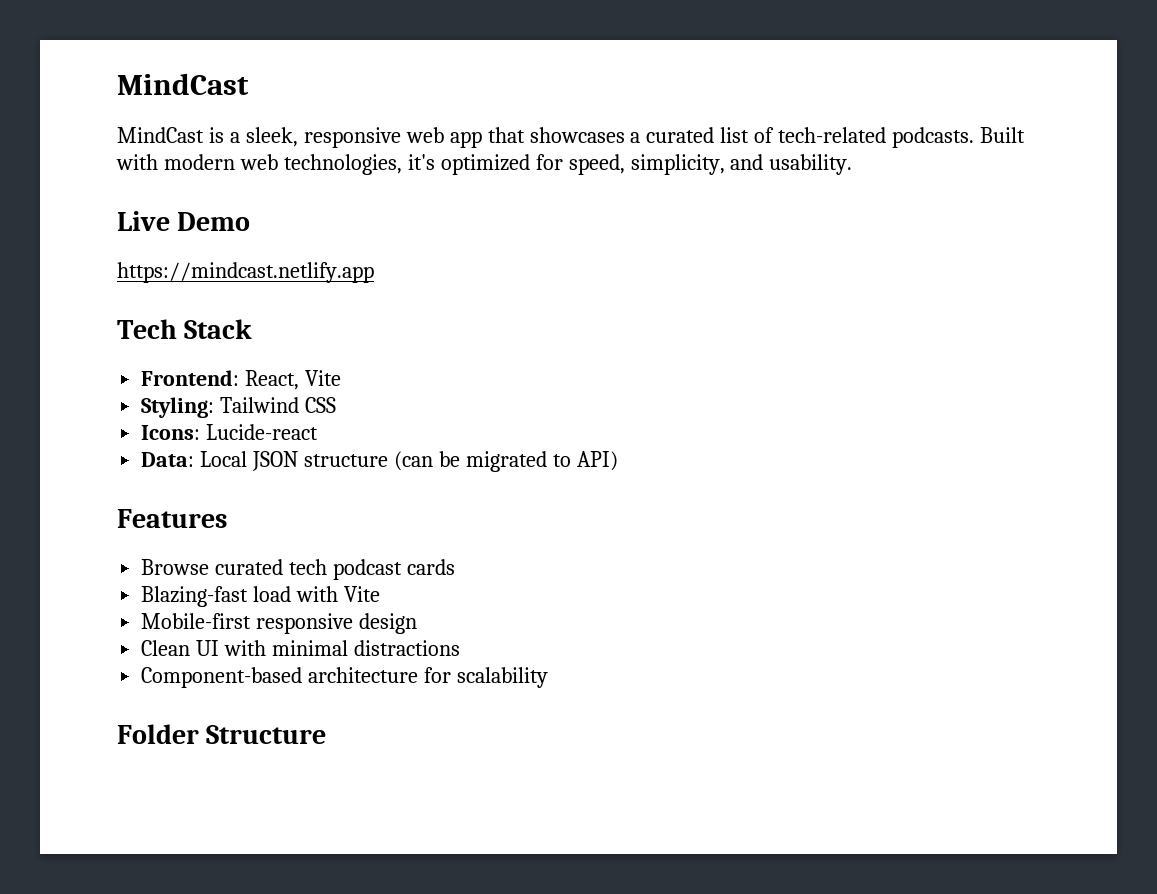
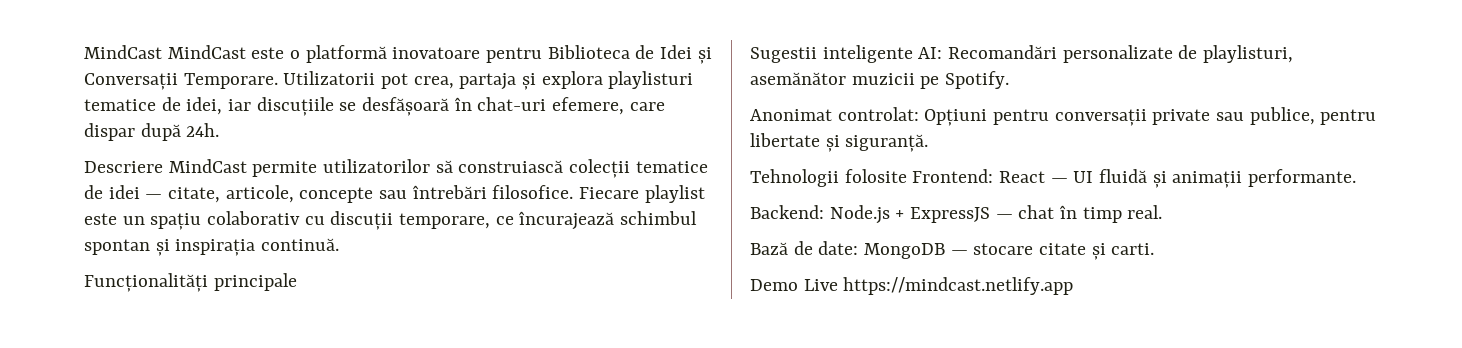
[117,73,249,95] [117,127,1026,148] [116,154,853,175] [117,211,251,231] [117,262,374,283] [117,319,253,339] [141,370,342,390] [141,397,337,418] [141,424,319,440] [141,451,618,472] [117,509,227,528] [141,559,455,580] [141,586,381,607] [141,613,418,634] [141,640,460,656] [141,667,549,688] [117,724,327,744] MindCast // MindCast is a sleek, responsive web app that showcases a curated list of tech-related podcasts. Built with modern web technologies, it's optimized for speed, simplicity, and usability. // Live Demo // https://mindcast.netlify.app // Tech Stack // Frontend: React, Vite // Styling: Tailwind CSS // Icons: Lucide-react // Data: Local JSON structure (can be migrated to API) // Features // Browse curated tech podcast cards // Blazing-fast load with Vite // Mobile-first responsive design // Clean UI with minimal distractions // Component-based architecture for scalability // Folder Structure -> [84,45,712,64] [84,71,694,90] [84,97,665,116] [84,123,220,141] [84,159,708,178] [84,185,705,203] [84,211,698,230] [84,238,340,256] [84,273,297,292] [750,45,1294,63] [750,71,1010,89] [750,107,1377,126] [750,133,929,152] [750,169,1357,188] [750,205,1163,224] [750,241,1155,260] [750,277,1074,295] MindCast MindCast este o platformă inovatoare pentru Biblioteca de Idei și Conversații Temporare. Utilizatorii pot crea, partaja și explora playlisturi tematice de idei, iar discuțiile se desfășoară în chat-uri efemere, care dispar după 24h. // Descriere MindCast permite utilizatorilor să construiască colecții tematice de idei — citate, articole, concepte sau întrebări filosofice. Fiecare playlist este un spațiu colaborativ cu discuții temporare, ce încurajează schimbul spontan și inspirația continuă. // Funcționalități principale // Sugestii inteligente AI: Recomandări personalizate de playlisturi, asemănător muzicii pe Spotify. // Anonimat controlat: Opțiuni pentru conversații private sau publice, pentru libertate și siguranță. // Tehnologii folosite Frontend: React — UI fluidă și animații performante. // Backend: Node.js + ExpressJS — chat în timp real. // Bază de date: MongoDB — stocare citate și carti. // Demo Live https://mindcast.netlify.app

